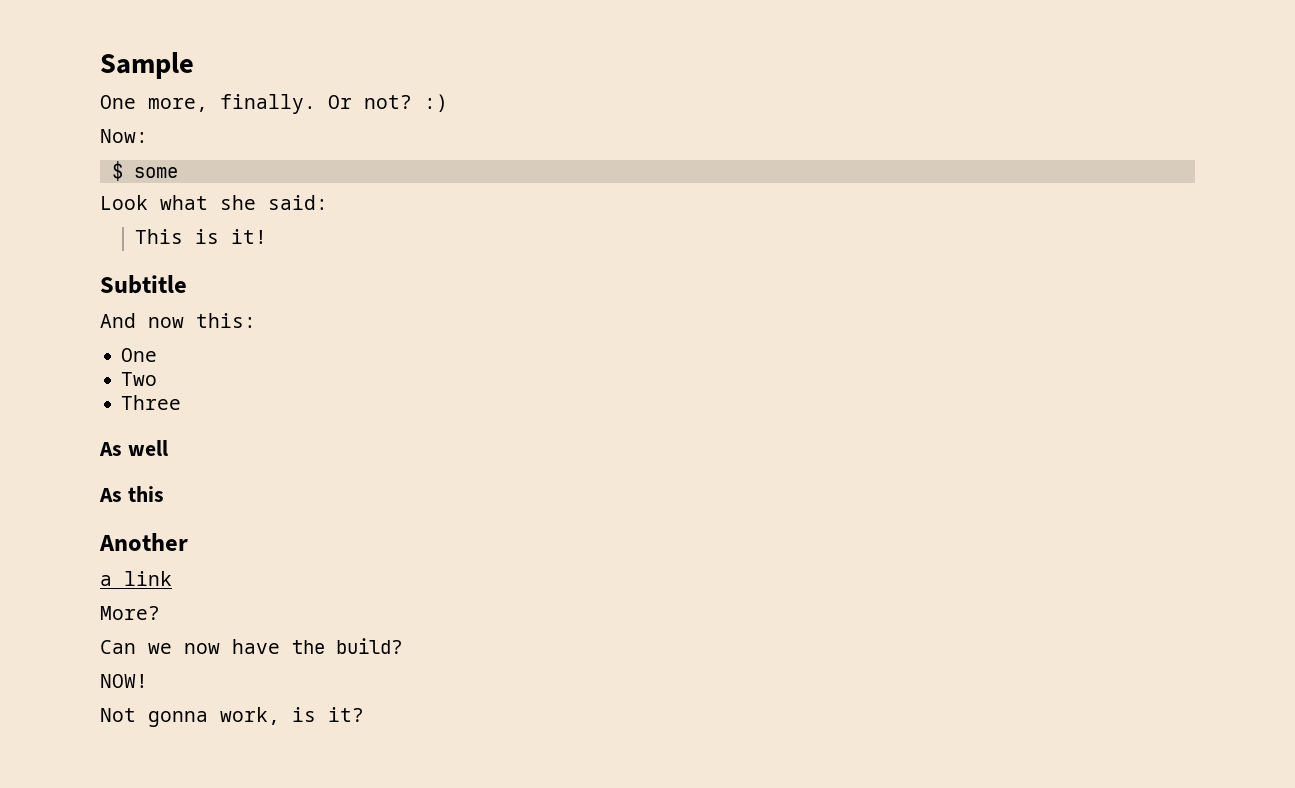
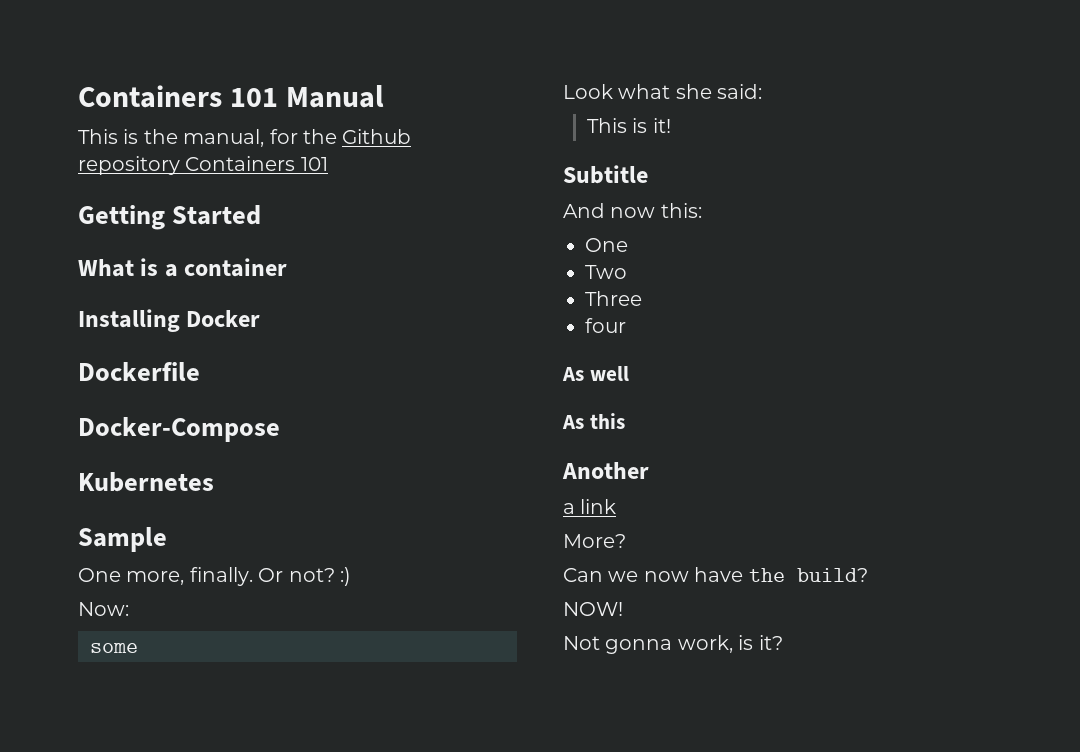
(100, 65) none -> [78,85,385,108] [78,129,412,147] [78,156,328,175] [78,205,262,230] [78,258,288,277] [78,309,261,332] [78,362,200,381] [78,417,280,442] [78,472,214,492] Containers 101 Manual // This is the manual, for the Github repository Containers 101 // Getting Started // What is a container // Installing Docker // Dockerfile // Docker-Compose // Kubernetes //
[111,161,123,181] $ -> (129, 609) none
(182, 402) none -> [585,318,626,333] // four

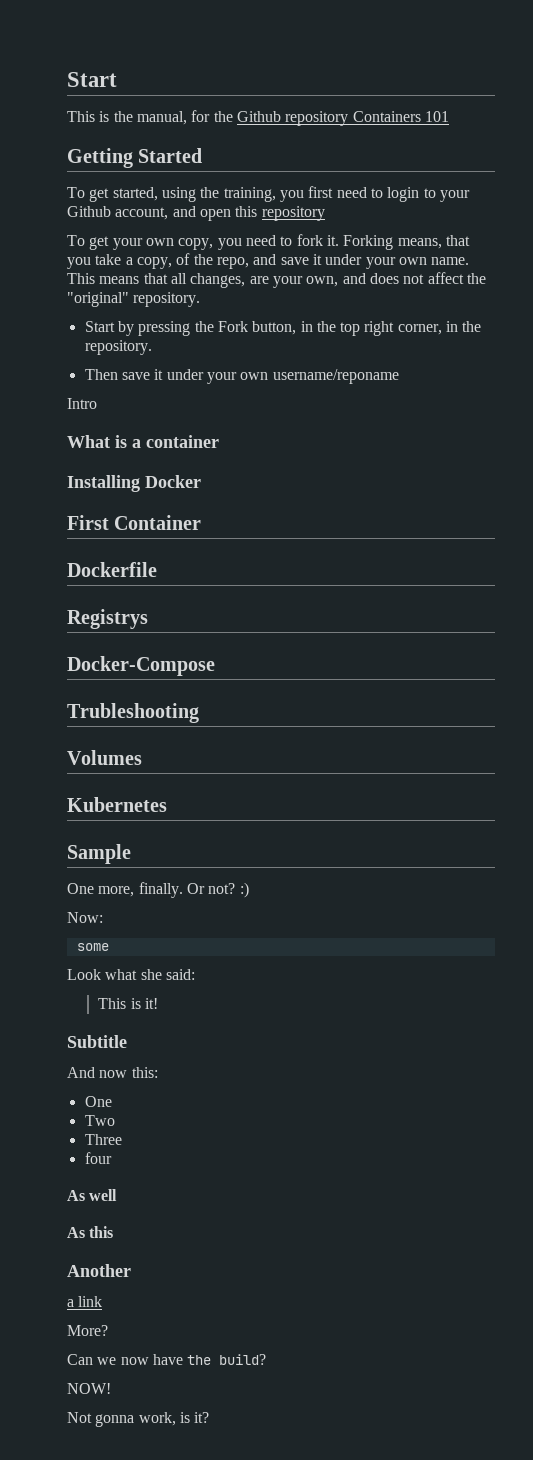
[78,85,385,108] Containers 101 Manual -> [67,72,117,87] Start
(262, 215) none -> [67,186,470,202] [67,206,325,221] [67,234,470,250] [67,253,470,269] [67,272,486,288] [67,292,201,307] [84,321,482,336] [84,340,152,355] [84,369,399,384] [67,398,97,409] // To get started, using the training, you first need to login to your Github account, and open this repository // To get your own copy, you need to fork it. Forking means, that you take a copy, of the repo, and save it under your own name. This means that all changes, are your own, and does not affect the "original" repository. // Start by pressing the Fork button, in the top right corner, in the repository. // Then save it under your own username/reponame // Intro
(261, 318) none -> [67,515,202,530] // First Container
(200, 371) none -> [67,609,148,629] // Registrys
(280, 429) none -> [67,703,199,723] [67,750,142,765] // Trubleshooting // Volumes

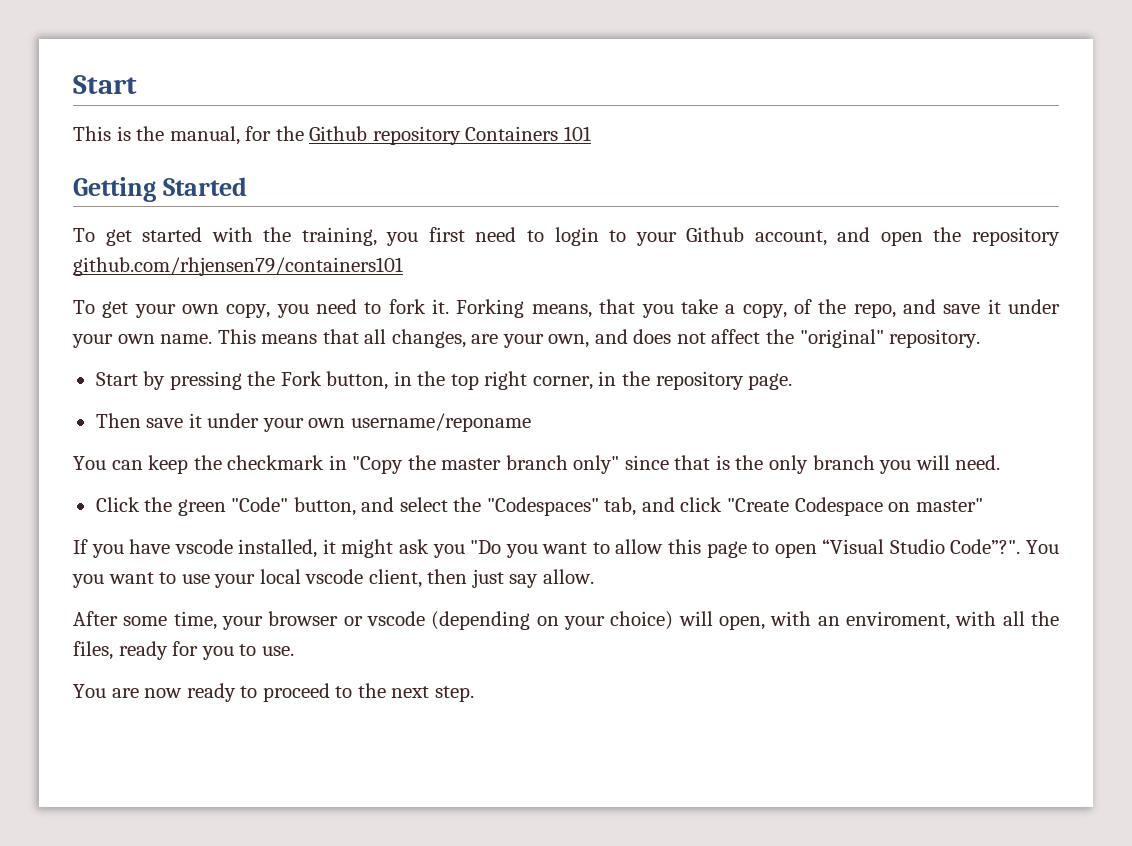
[112,187,196,202] started, using -> [142,227,253,242] started with
[235,206,325,221] this repository -> [933,227,1060,246] [73,257,403,276] the repository github.com/rhjensen79/containers101
[84,340,152,355] repository. -> [655,371,793,390] repository page.
[67,398,97,409] [67,435,219,448] [67,475,201,492] [67,515,202,530] [67,562,157,577] [67,609,148,629] [67,656,215,676] [67,703,199,723] [67,750,142,765] [67,797,167,812] [67,844,131,864] [67,882,249,898] [67,912,103,923] [76,943,109,951] [67,969,195,980] [98,998,158,1009] [67,1035,127,1048] [67,1067,158,1078] [84,1096,112,1107] [84,1115,115,1126] [84,1134,122,1145] [84,1152,112,1164] [67,1189,118,1201] [67,1226,114,1238] [67,1264,131,1277] [67,1296,103,1307] [67,1325,108,1336] [67,1354,267,1365] [67,1383,111,1394] [67,1412,210,1427] Intro // What is a container // Installing Docker // First Container // Dockerfile // Registrys // Docker-Compose // Trubleshooting // Volumes // Kubernetes // Sample // One more, finally. Or not? :) // Now: // some // Look what she said: // This is it! // Subtitle // And now this: // One // Two // Three // four // As well // As this // Another // a link // More? // Can we now have the build? // NOW! // Not gonna work, is it? -> [73,455,1001,474] [95,497,983,516] [73,539,1059,558] [72,569,594,588] [73,611,1060,630] [73,641,294,660] [73,683,474,702] You can keep the checkmark in "Copy the master branch only" since that is the only branch you will need. // Click the green "Code" button, and select the "Codespaces" tab, and click "Create Codespace on master" // If you have vscode installed, it might ask you "Do you want to allow this page to open “Visual Studio Code”?". You you want to use your local vscode client, then just say allow. // After some time, your browser or vscode (depending on your choice) will open, with an enviroment, with all the files, ready for you to use. // You are now ready to proceed to the next step.

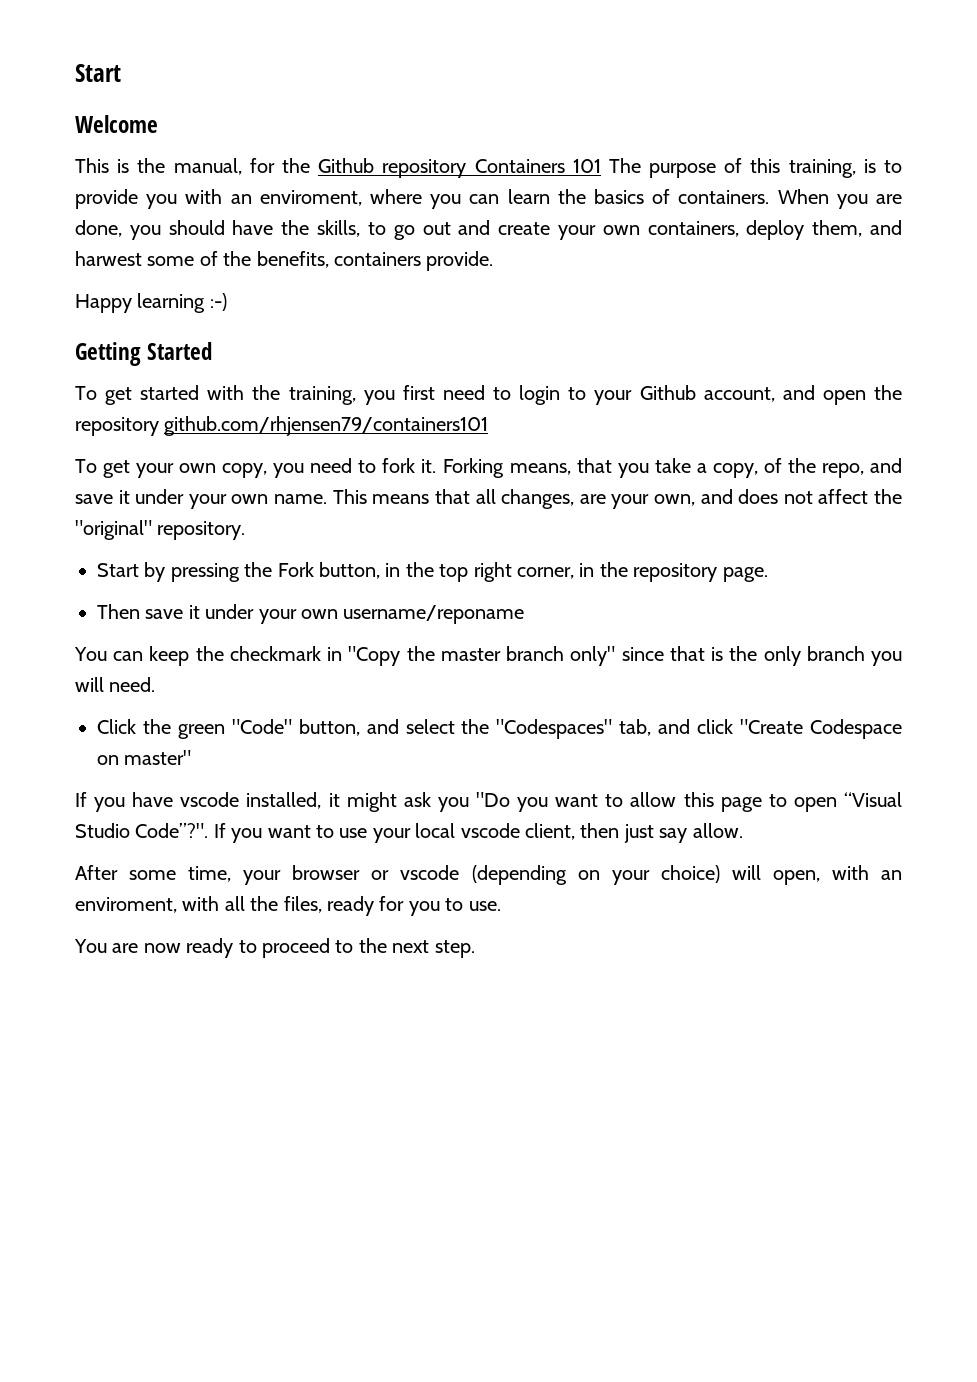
[73,75,137,94] Start -> [75,64,121,82] [75,115,158,133] Start // Welcome
(591, 133) none -> [608,158,902,178] [75,189,903,209] [75,220,902,240] [75,251,494,271] [75,293,227,313] The purpose of this training, is to provide you with an enviroment, where you can learn the basics of containers. When you are done, you should have the skills, to go out and create your own containers, deploy them, and harwest some of the benefits, containers provide. // Happy learning :-)
[1025,540,1059,554] You -> [213,823,226,838] If

